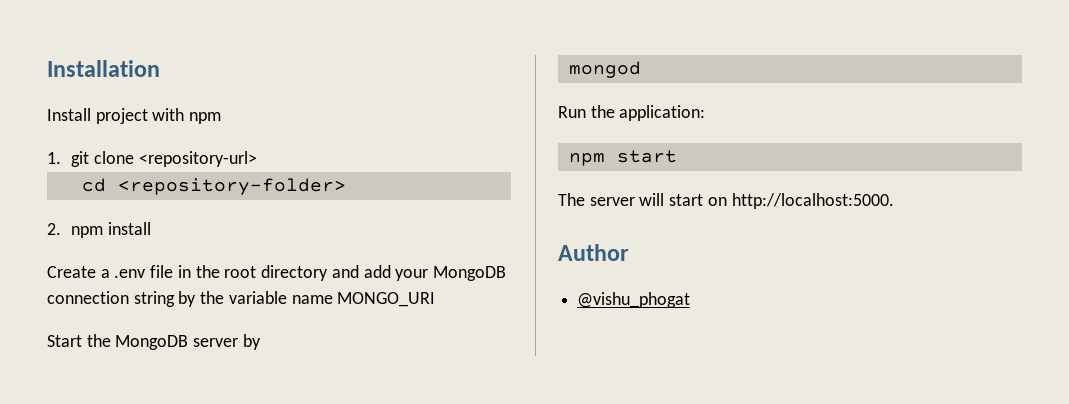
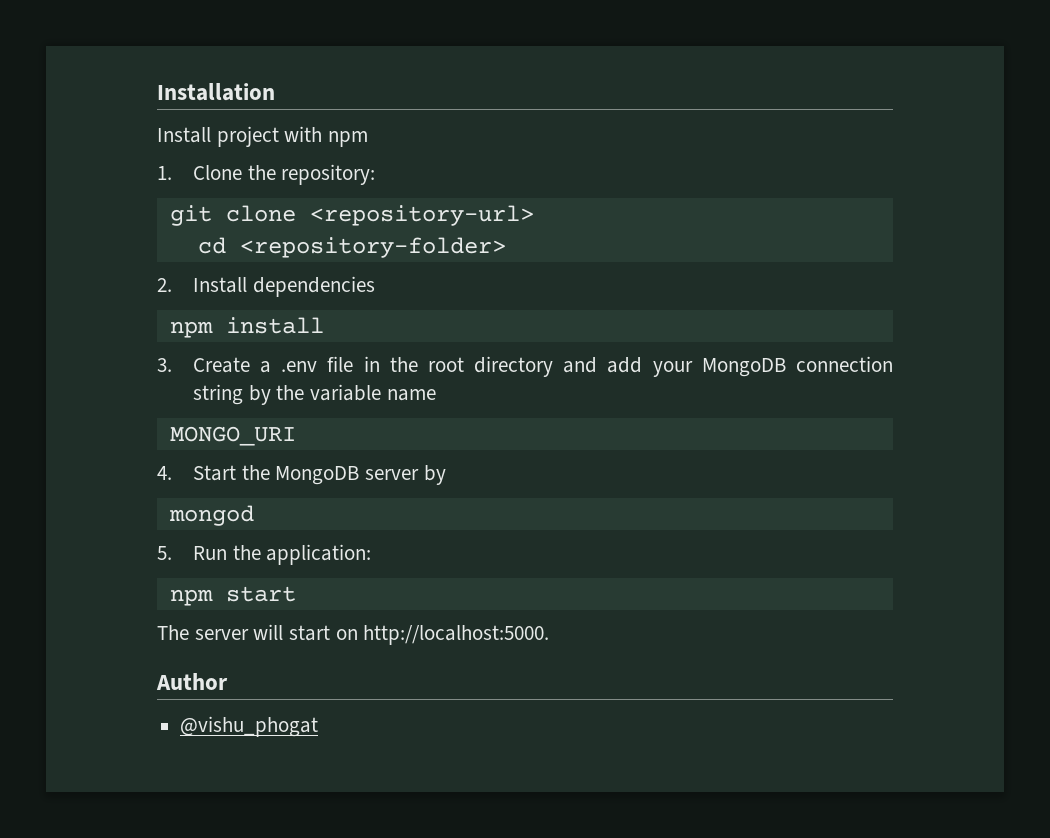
(61, 158) none -> [192,164,376,185] Clone the repository: //
(61, 229) none -> [192,276,375,297] Install dependencies //
(151, 228) none -> [157,358,172,372] 3.
(333, 299) none -> (436, 395) //
(436, 299) none -> [157,466,172,480] 4.
(641, 69) none -> [157,546,172,560] 5.

